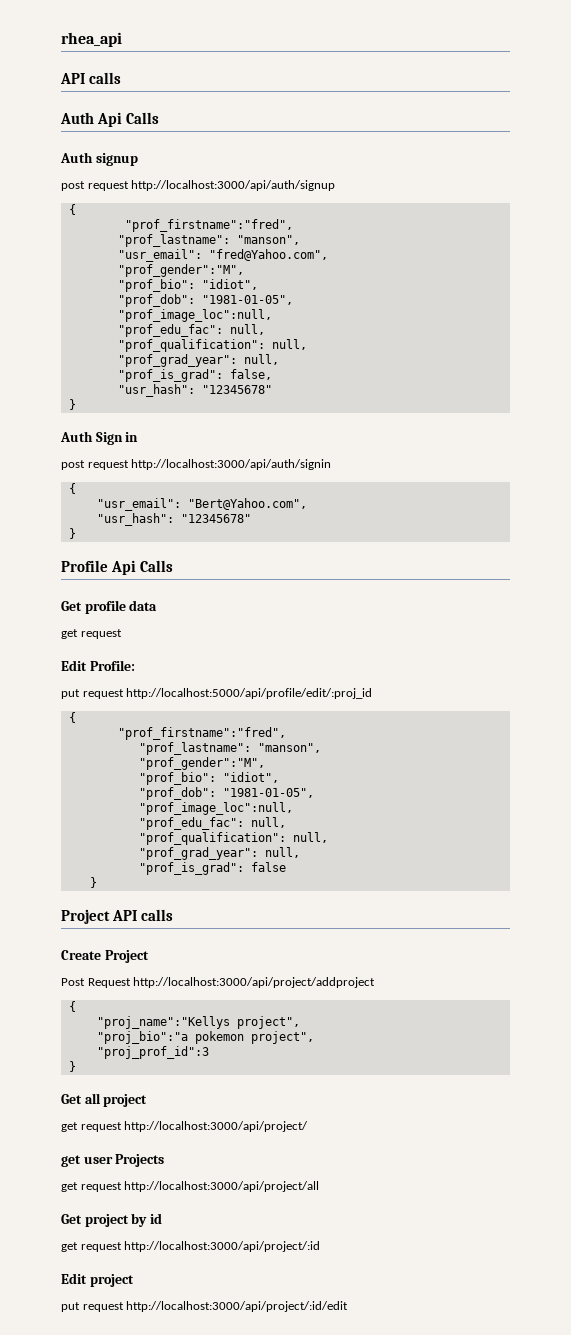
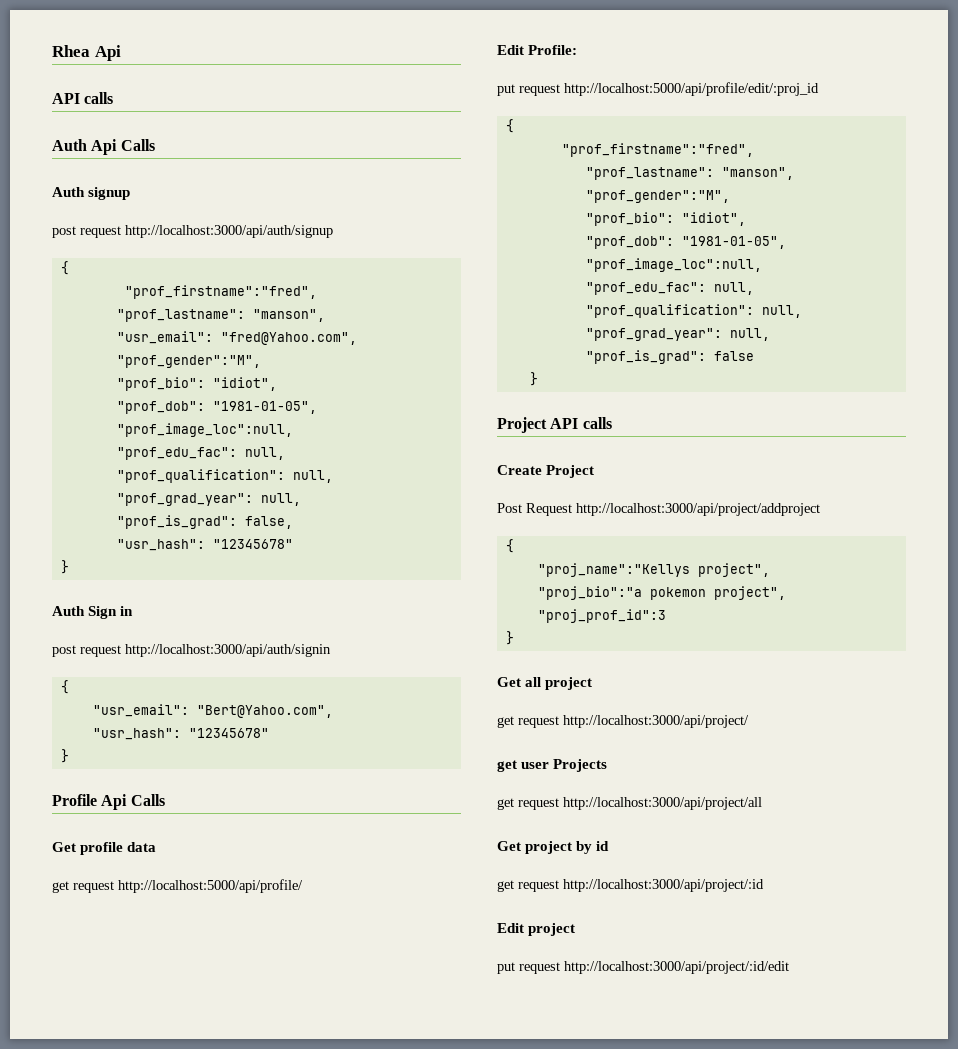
[61,32,122,47] rhea_api -> [52,45,121,61] Rhea Api
(122, 634) none -> [118,879,303,893] http://localhost:5000/api/profile/

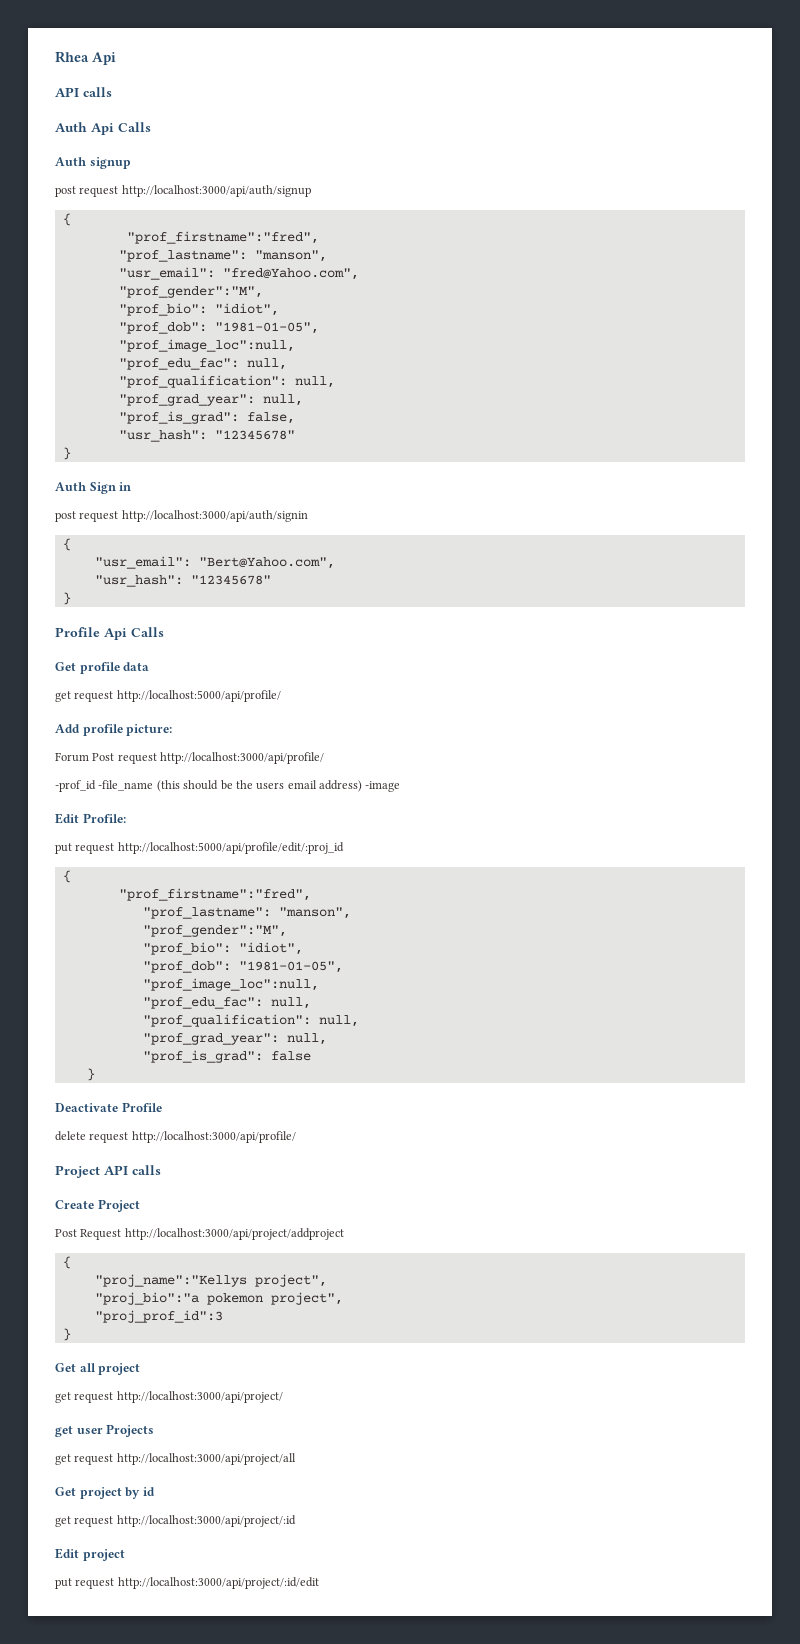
(303, 886) none -> [55,724,173,736] [55,752,325,764] [55,780,401,792] // Add profile picture: // Forum Post request http://localhost:3000/api/profile/ // -prof_id -file_name (this should be the users email address) -image
(538, 379) none -> [55,1102,162,1112] [55,1131,296,1143] // Deactivate Profile // delete request http://localhost:3000/api/profile/

